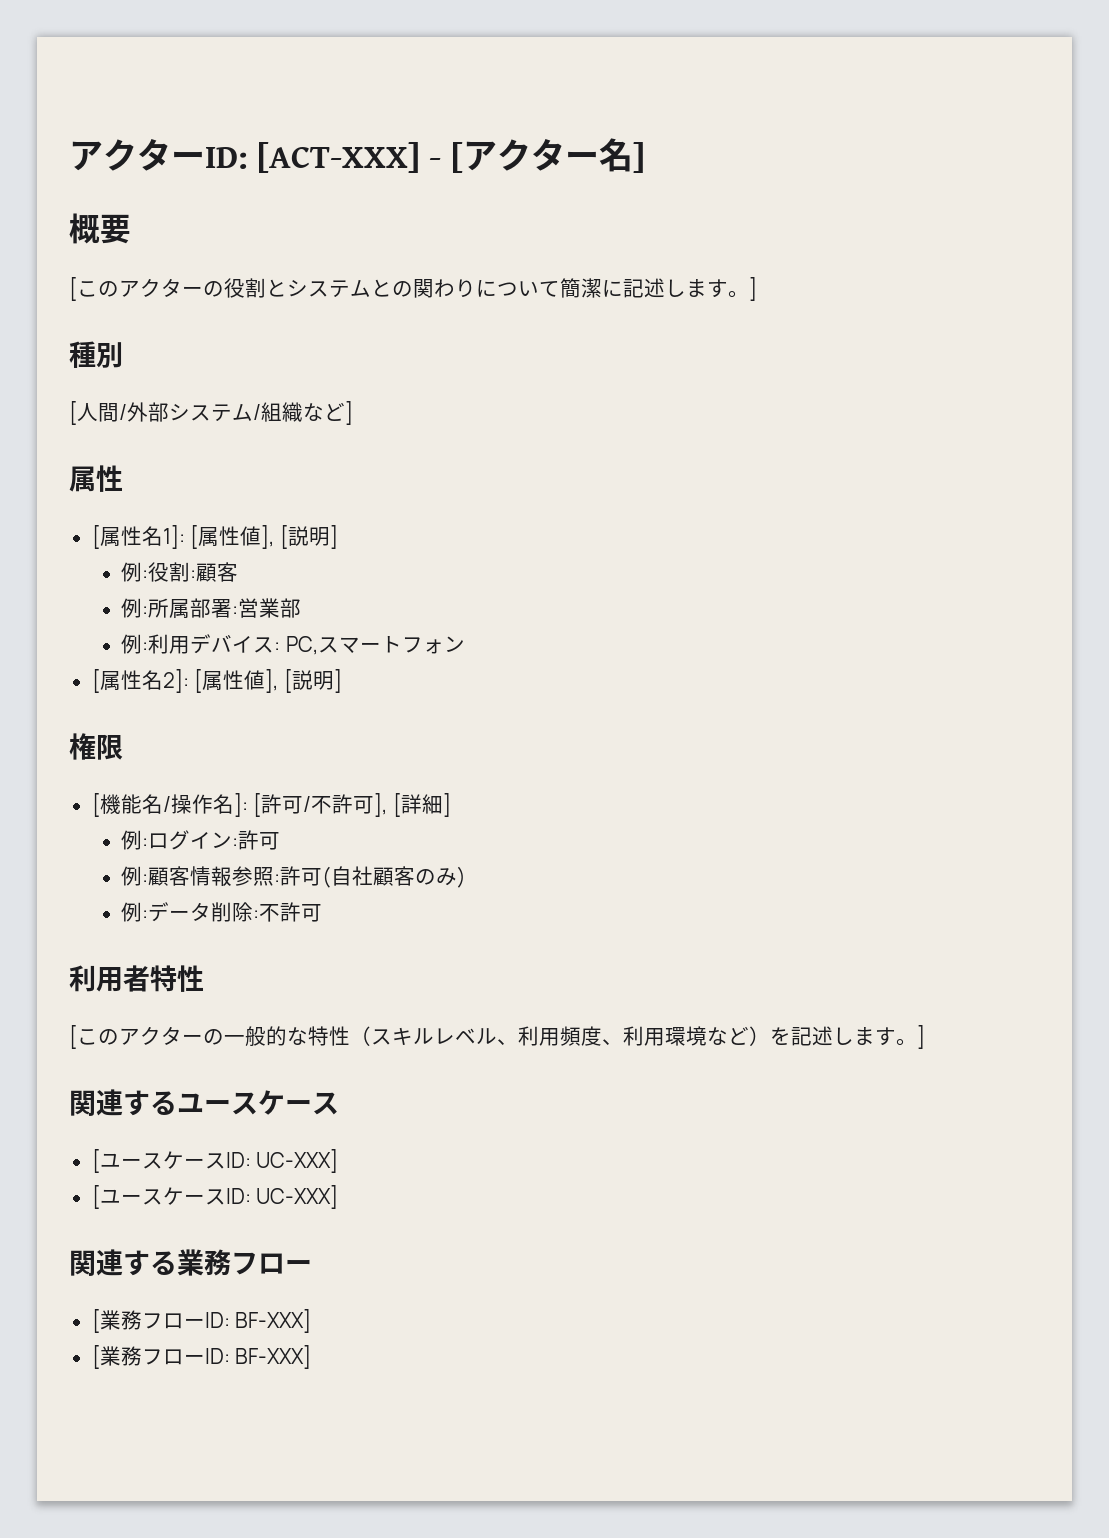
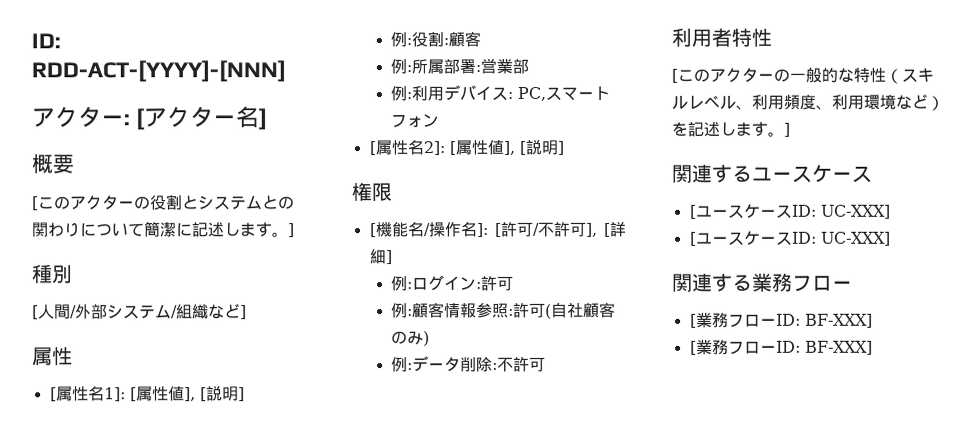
[69,139,442,173] アクターID: [ACT-XXX] - -> [31,33,61,49] [31,60,286,83] [31,106,130,128] ID: RDD-ACT-[YYYY]-[NNN] // アクター:

